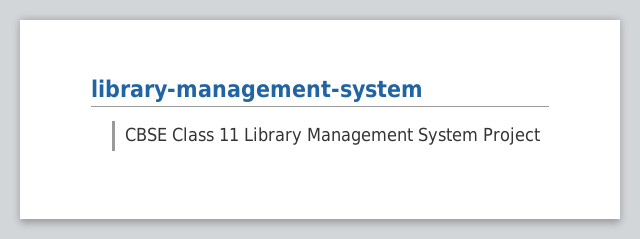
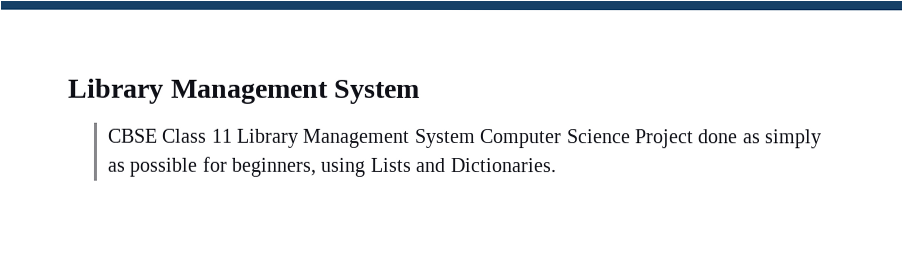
[91,79,423,102] library-management-system -> [68,78,421,104] Library Management System
[482,127,540,145] Project -> [479,129,823,149] [106,156,556,177] Computer Science Project done as simply as possible for beginners, using Lists and Dictionaries.

